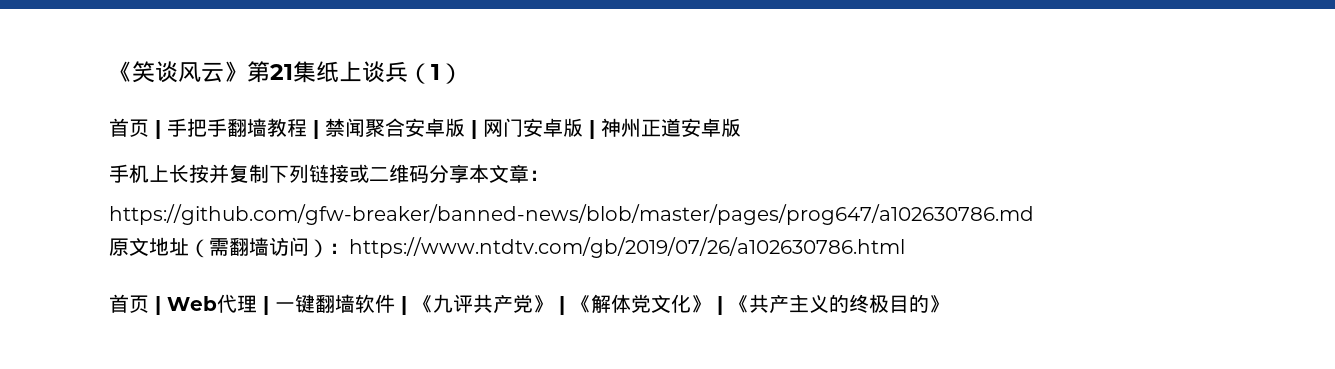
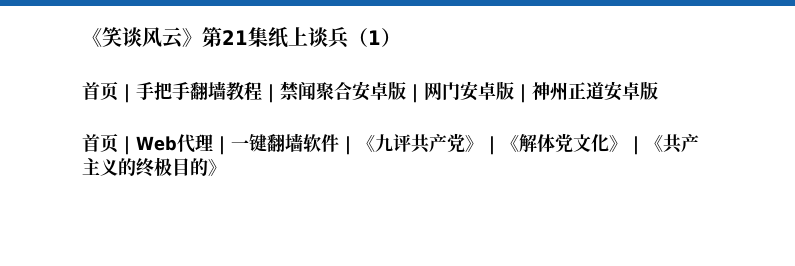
[109,164,549,184] [109,204,1034,225] [109,237,905,258] // 手机上长按并复制下列链接或二维码分享本文章： // https://github.com/gfw-breaker/banned-news/blob/master/pages/prog647/a102630786.md // 原文地址（需翻墙访问）：https://www.ntdtv.com/gb/2019/07/26/a102630786.html -> (658, 90) none

